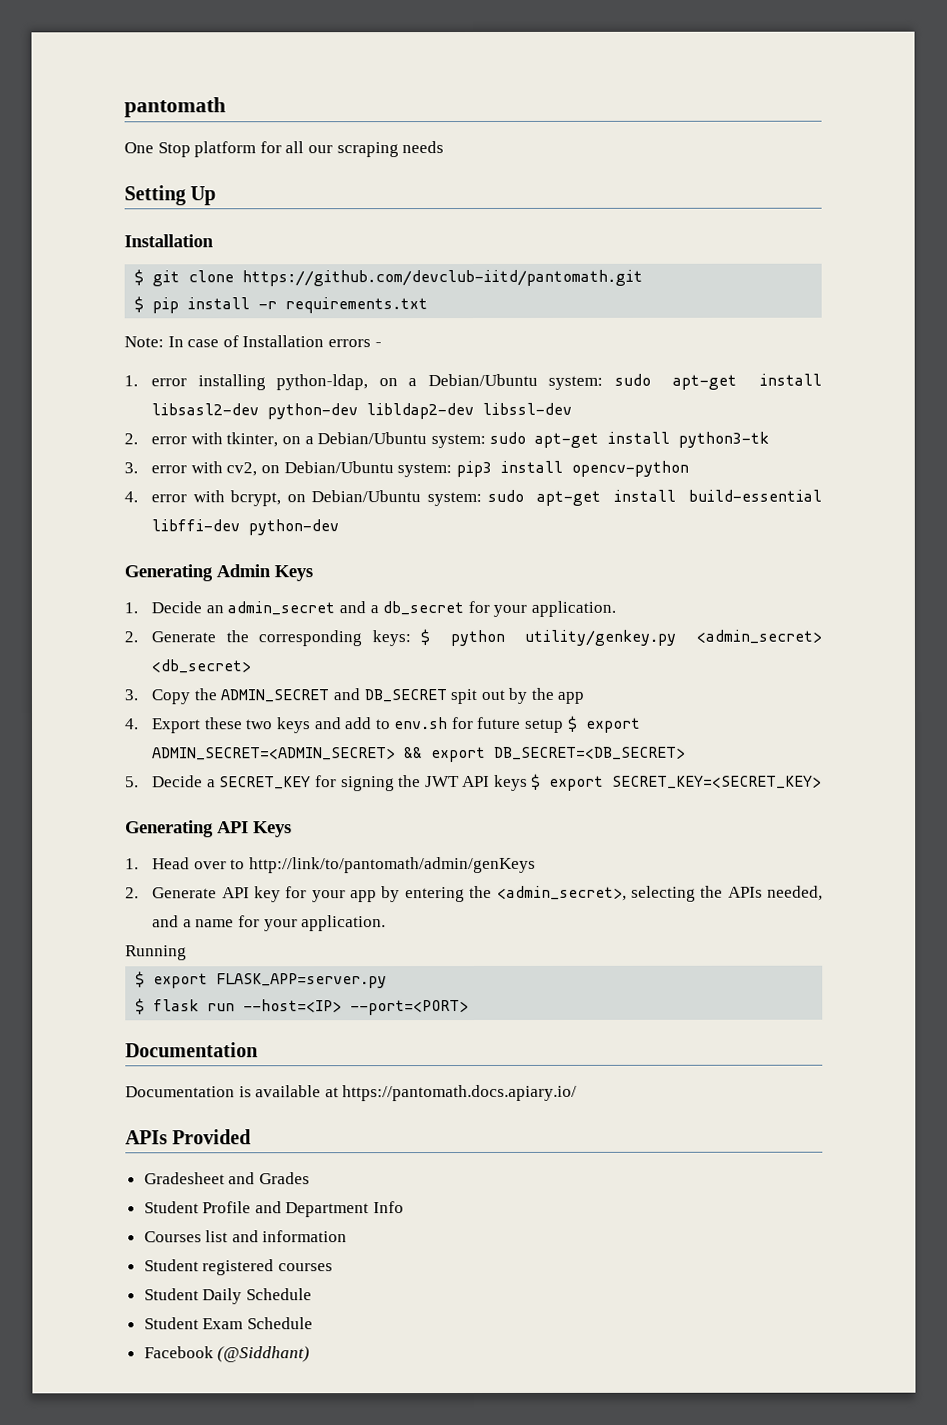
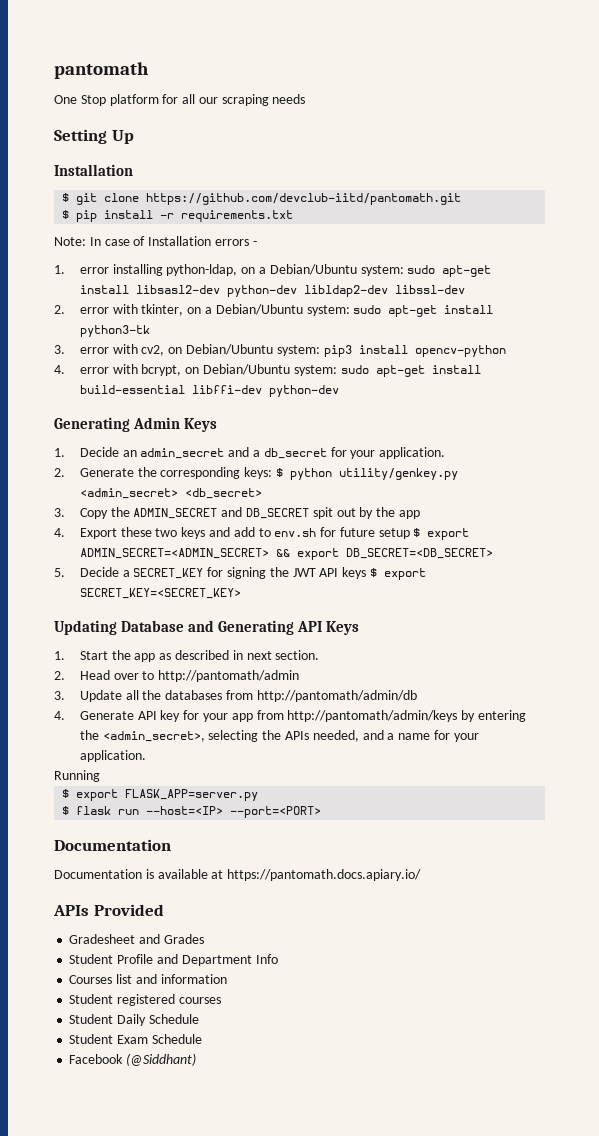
(823, 782) none -> [54,620,215,635] Updating Database and
[152,856,536,874] [125,887,139,899] Head over to http://link/to/pantomath/admin/genKeys // 2. -> [79,650,320,662] [54,670,300,682] [54,690,417,702] [54,711,65,720] Start the app as described in next section. // 2. Head over to http://pantomath/admin // 3. Update all the databases from http://pantomath/admin/db // 4.
(378, 896) none -> [256,710,458,722] from http://pantomath/admin/keys

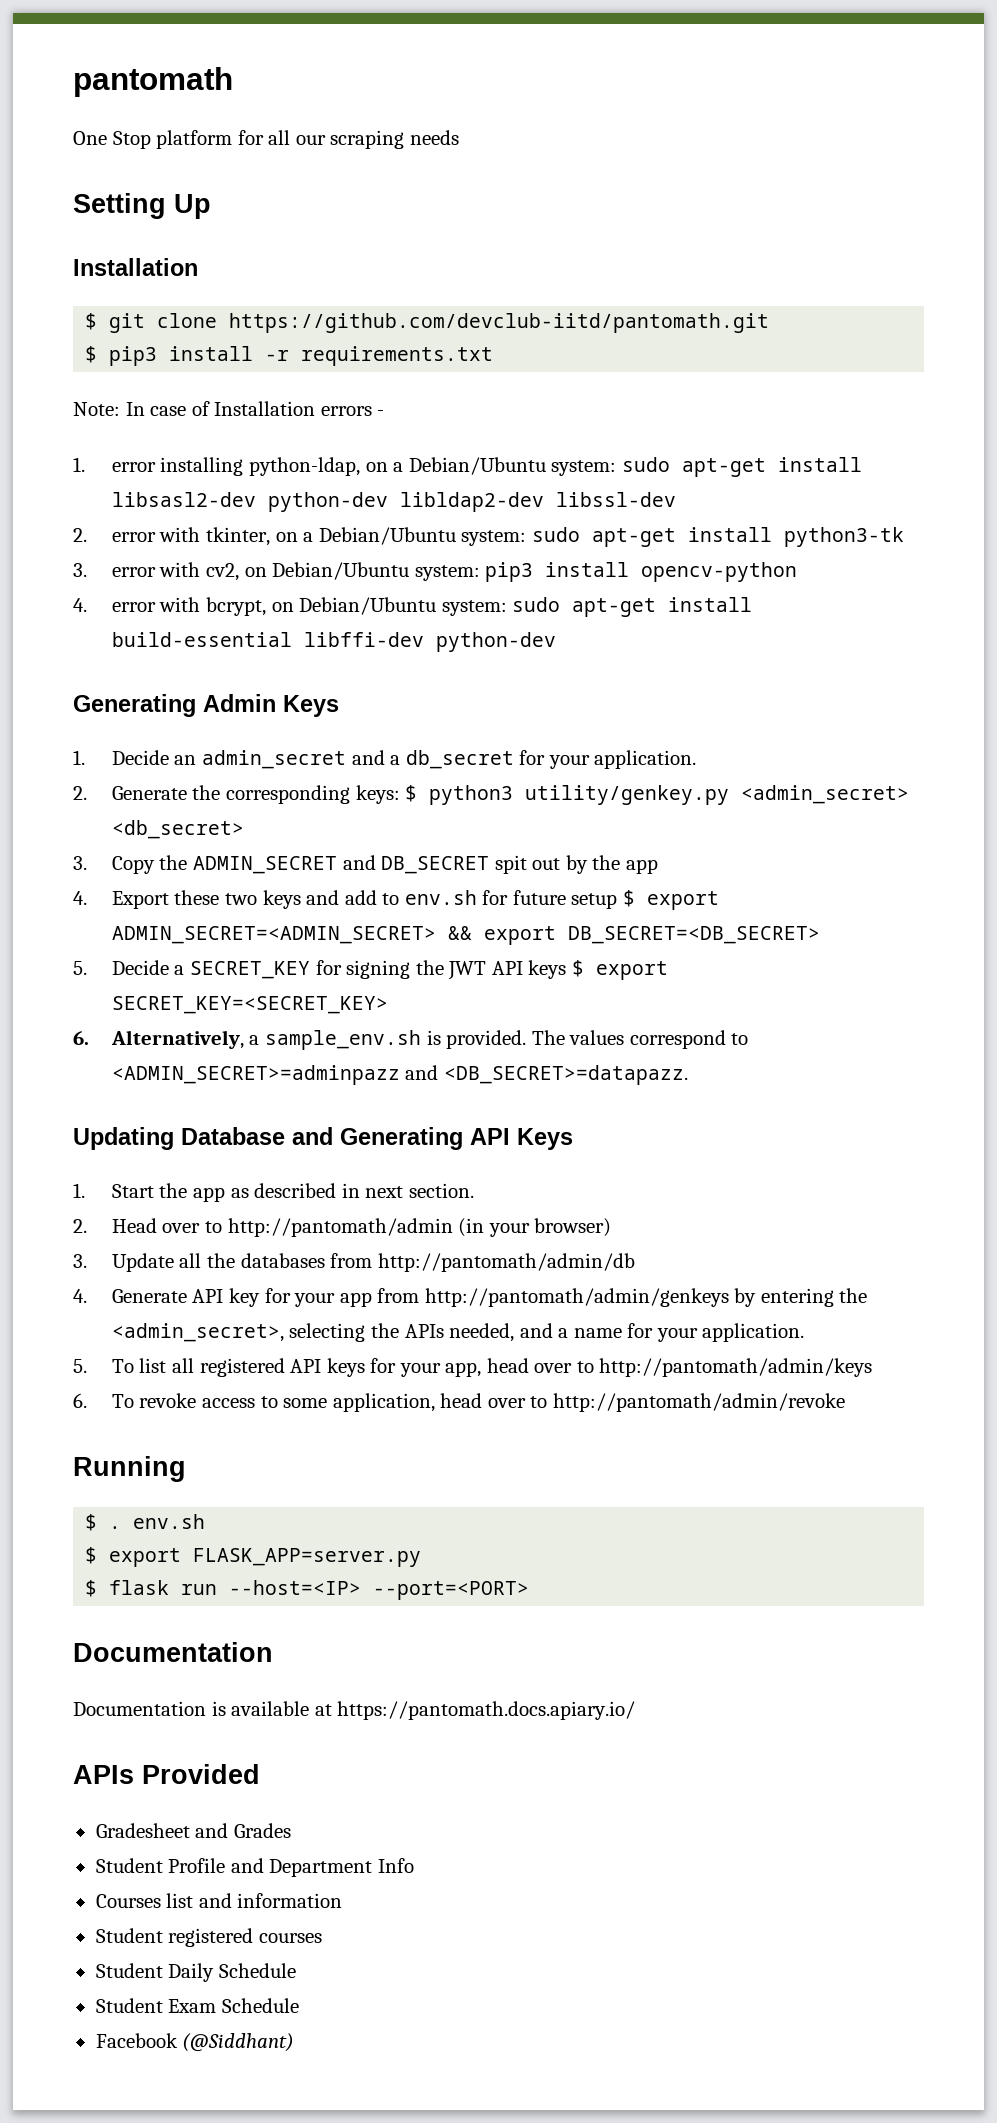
[76,210,98,222] pip -> [109,346,158,366] pip3
[289,468,332,480] python -> [429,785,514,805] python3
(241, 593) none -> [73,1030,749,1050] [111,1065,689,1085] // 6. Alternatively, a sample_env.sh is provided. The values correspond to <ADMIN_SECRET>=adminpazz and <DB_SECRET>=datapazz.
(300, 676) none -> [458,1218,612,1237] (in your browser)
[287,710,458,722] http://pantomath/admin/keys -> [424,1288,729,1307] http://pantomath/admin/genkeys
[54,770,100,782] Running -> [73,1358,873,1377] [73,1393,845,1412] [73,1456,186,1482] [85,1514,206,1531] 5. To list all registered API keys for your app, head over to http://pantomath/admin/keys // 6. To revoke access to some application, head over to http://pantomath/admin/revoke // Running // $ . env.sh

